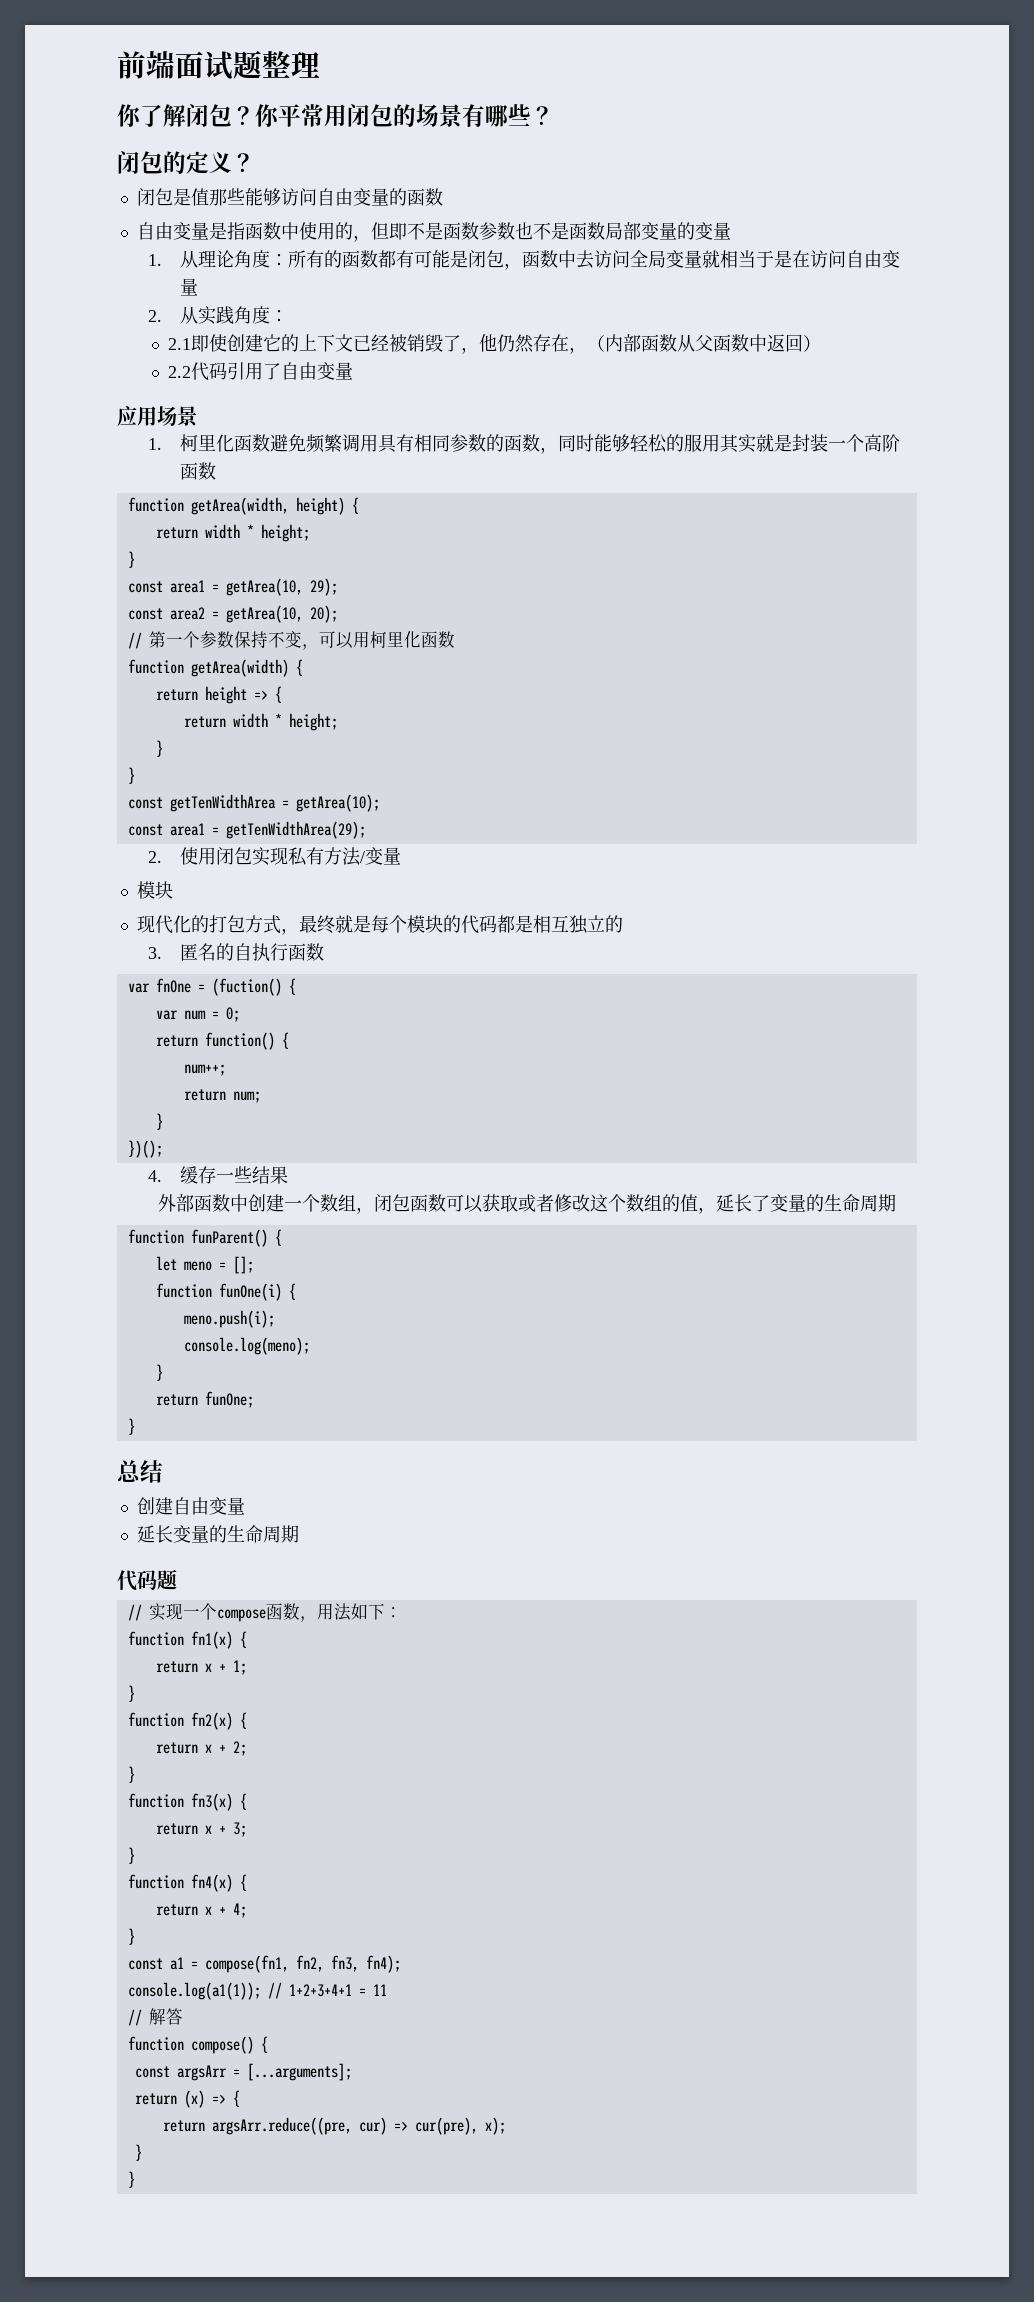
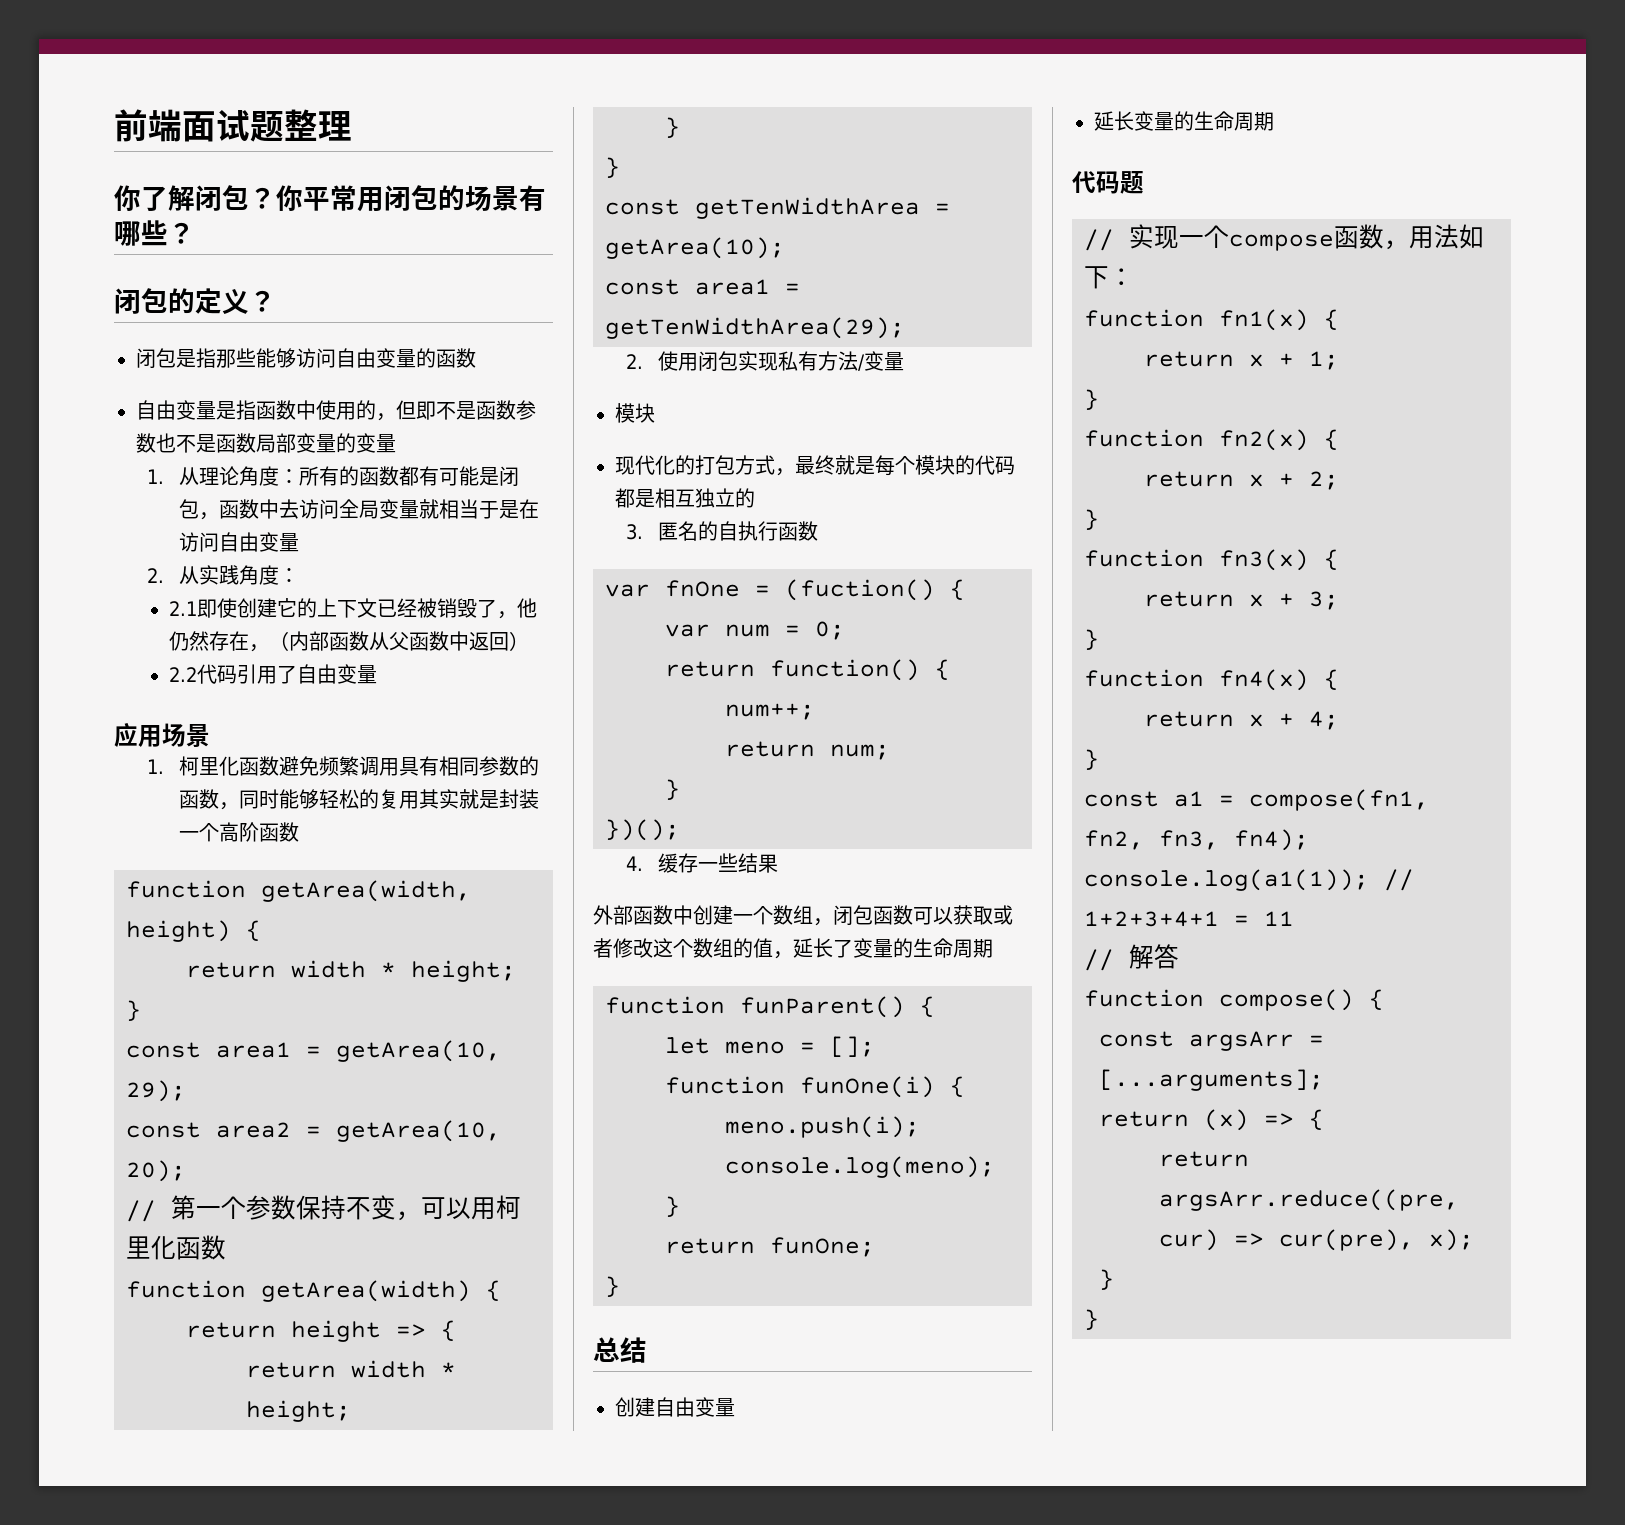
[190,188,209,206] 值 -> [196,348,216,368] 指
[683,434,702,452] 服 -> [379,789,400,809] 复

